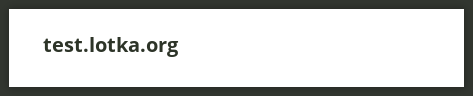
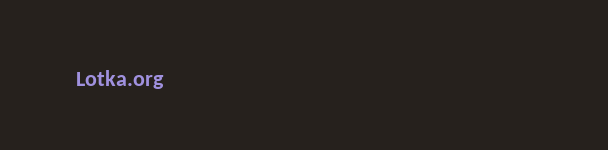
[43,37,179,57] test.lotka.org -> [76,70,164,89] Lotka.org

